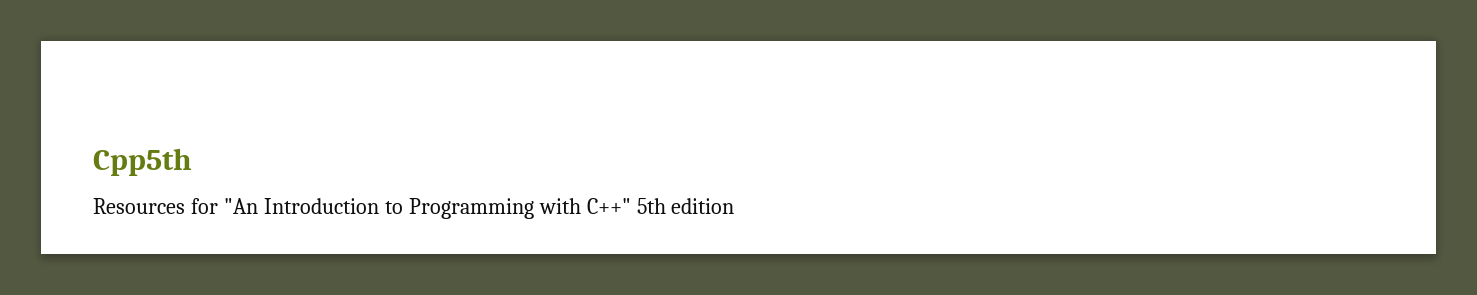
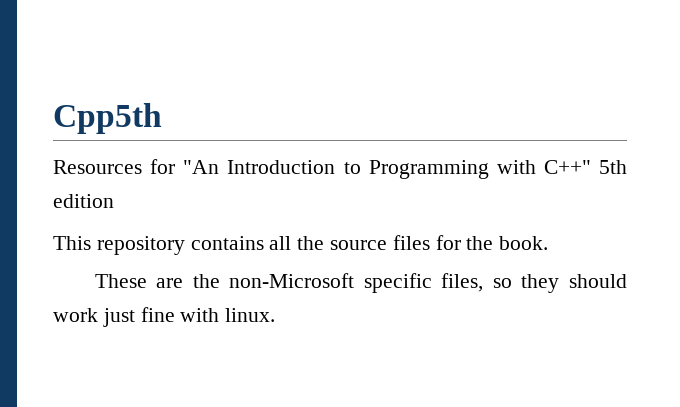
(735, 206) none -> [53,235,549,255] [94,273,627,293] [53,307,276,327] // This repository contains all the source files for the book. // These are the non-Microsoft specific files, so they should work just fine with linux.

